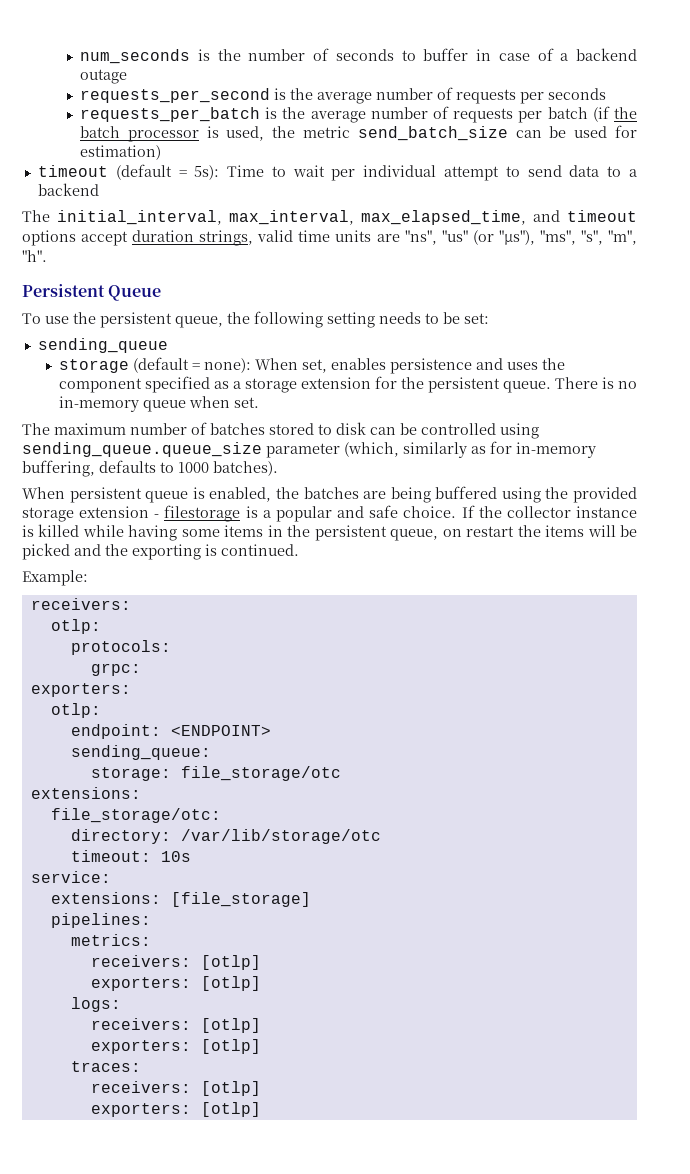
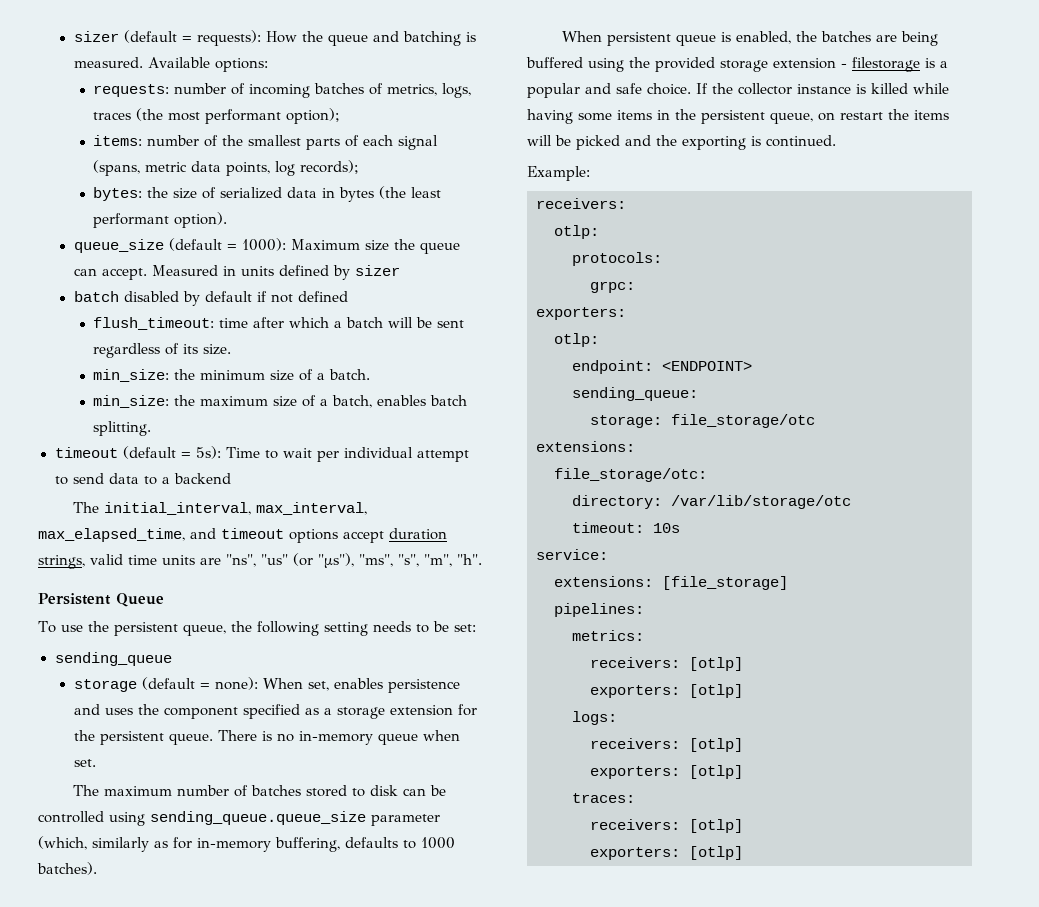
[80,48,637,64] [80,69,128,84] [80,87,607,104] [80,106,637,123] [80,125,637,142] [80,145,162,160] num_seconds is the number of seconds to buffer in case of a backend outage // requests_per_second is the average number of requests per seconds // requests_per_batch is the average number of requests per batch (if the batch processor is used, the metric send_batch_size can be used for estimation) -> [73,30,476,46] [73,57,268,72] [93,83,472,98] [93,108,341,124] [93,135,439,150] [93,160,360,176] [93,186,442,202] [93,212,228,228] [73,238,460,254] [73,265,400,280] [73,291,348,306] [93,317,465,330] [93,343,232,358] [93,369,371,382] [93,395,468,408] [93,421,152,436] sizer (default = requests): How the queue and batching is measured. Available options: // requests: number of incoming batches of metrics, logs, traces (the most performant option); // items: number of the smallest parts of each signal (spans, metric data points, log records); // bytes: the size of serialized data in bytes (the least performant option). // queue_size (default = 1000): Maximum size the queue can accept. Measured in units defined by sizer // batch disabled by default if not defined // flush_timeout: time after which a batch will be sent regardless of its size. // min_size: the minimum size of a batch. // min_size: the maximum size of a batch, enables batch splitting.

